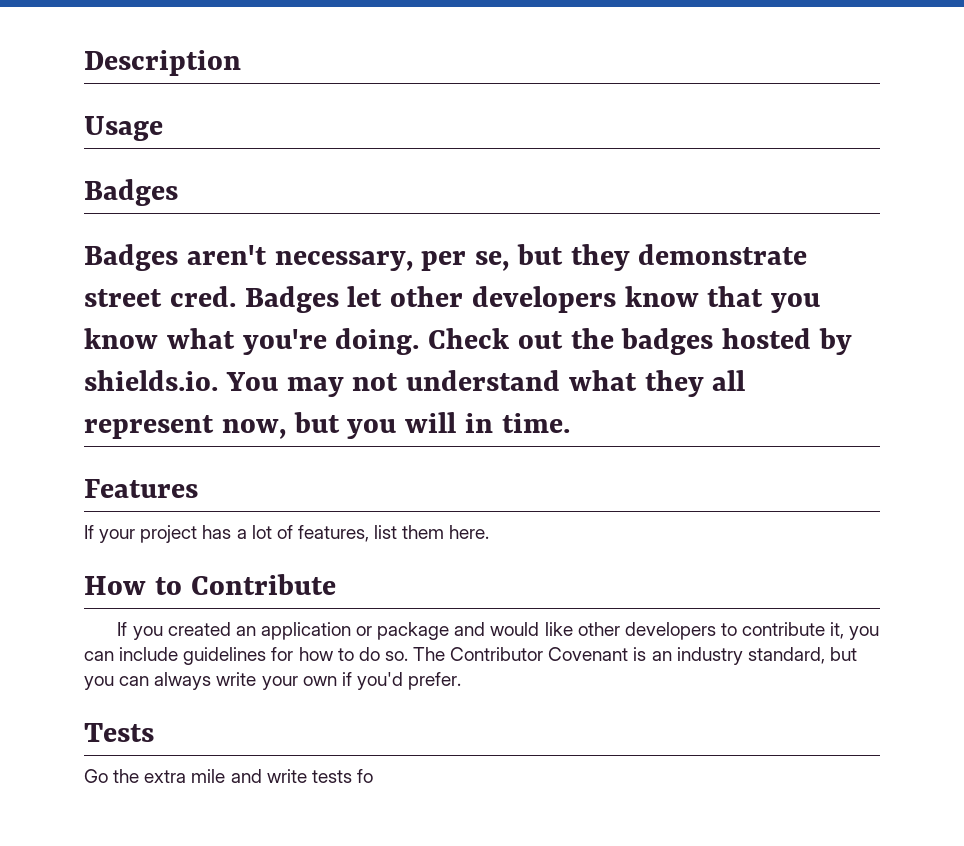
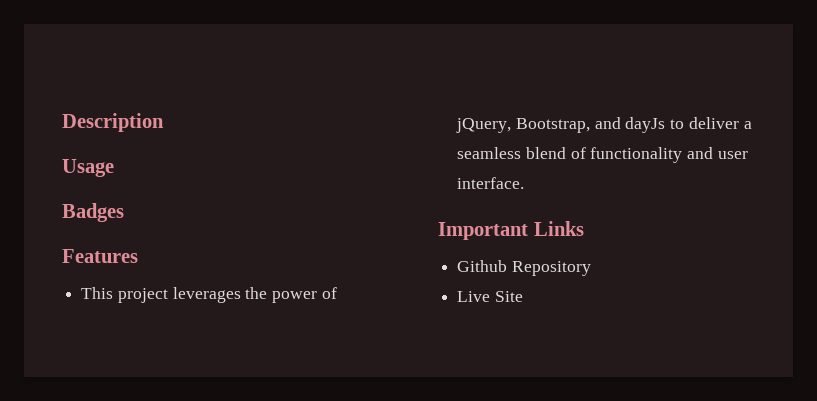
[84,244,808,271] [84,286,821,313] [84,328,852,355] [84,370,746,397] [84,412,570,439] [84,479,198,498] [84,525,490,543] [84,574,336,595] [117,622,880,640] [84,647,857,665] [84,672,462,690] [84,723,154,742] [84,769,373,783] Badges aren't necessary, per se, but they demonstrate street cred. Badges let other developers know that you know what you're doing. Check out the badges hosted by shields.io. You may not understand what they all represent now, but you will in time. // Features // If your project has a lot of features, list them here. // How to Contribute // If you created an application or package and would like other developers to contribute it, you can include guidelines for how to do so. The Contributor Covenant is an industry standard, but you can always write your own if you'd prefer. // Tests // Go the extra mile and write tests fo -> [62,249,138,263] [81,287,337,303] [456,117,752,133] [457,147,748,163] [457,177,525,189] [438,221,584,240] [457,260,591,276] [457,291,523,302] Features // This project leverages the power of jQuery, Bootstrap, and dayJs to deliver a seamless blend of functionality and user interface. // Important Links // Github Repository // Live Site

